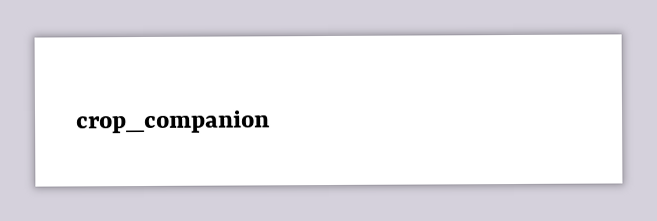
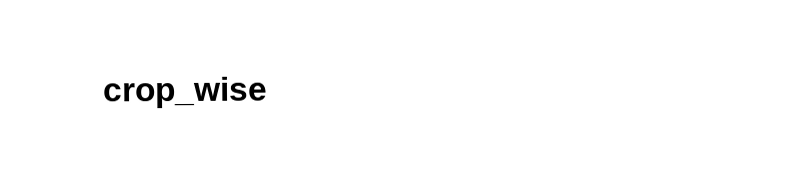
[76,110,270,134] crop_companion -> [102,76,268,109] crop_wise

